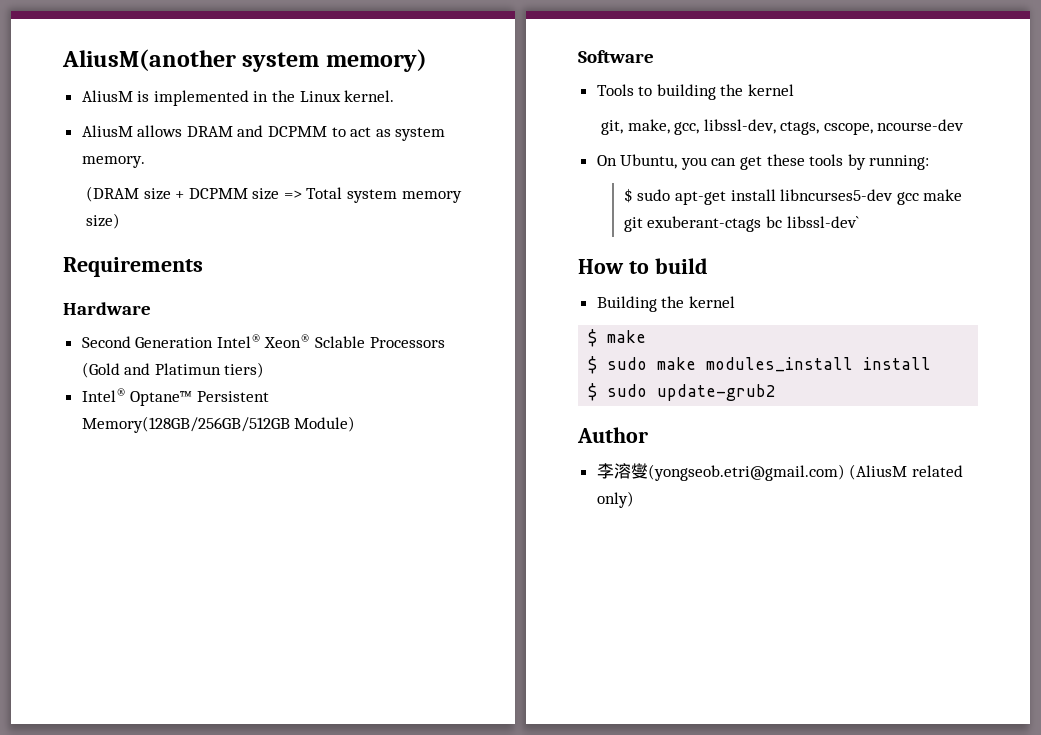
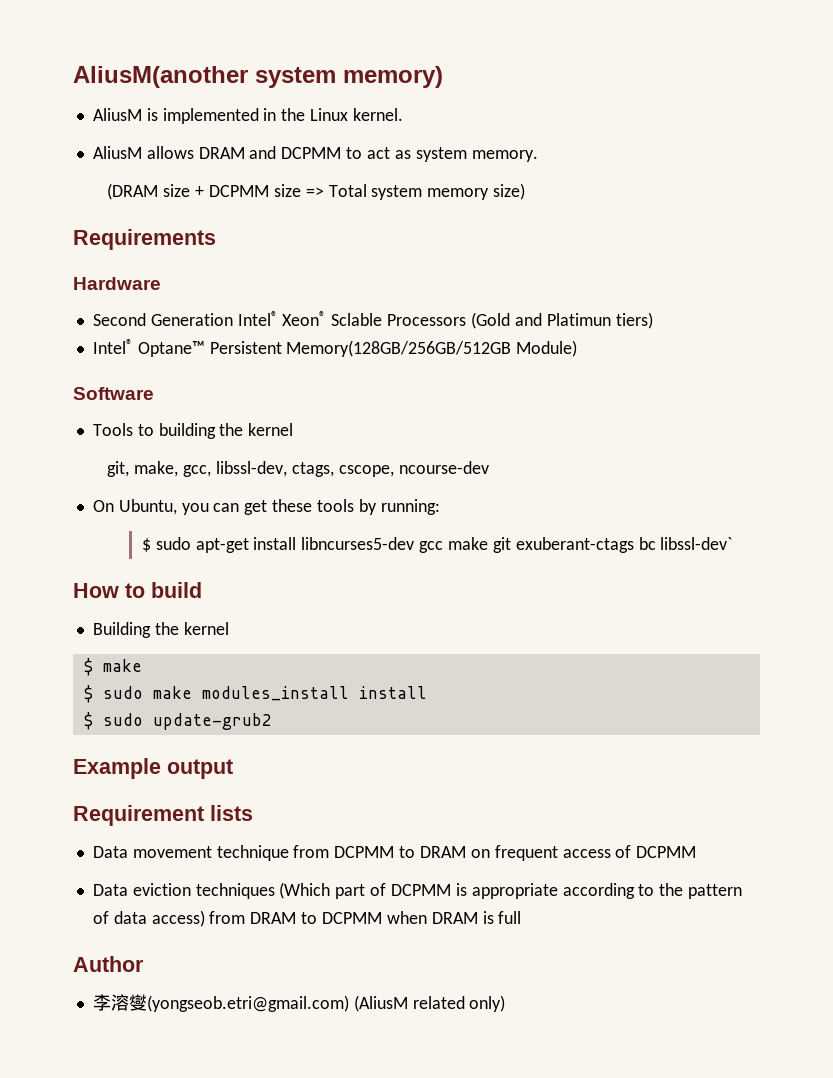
(777, 392) none -> [73,758,233,779] [73,805,253,826] [92,845,697,861] [92,882,743,899] [92,910,522,927] // Example output // Requirement lists // Data movement technique from DCPMM to DRAM on frequent access of DCPMM // Data eviction techniques (Which part of DCPMM is appropriate according to the pattern of data access) from DRAM to DCPMM when DRAM is full

